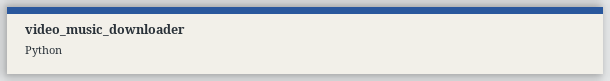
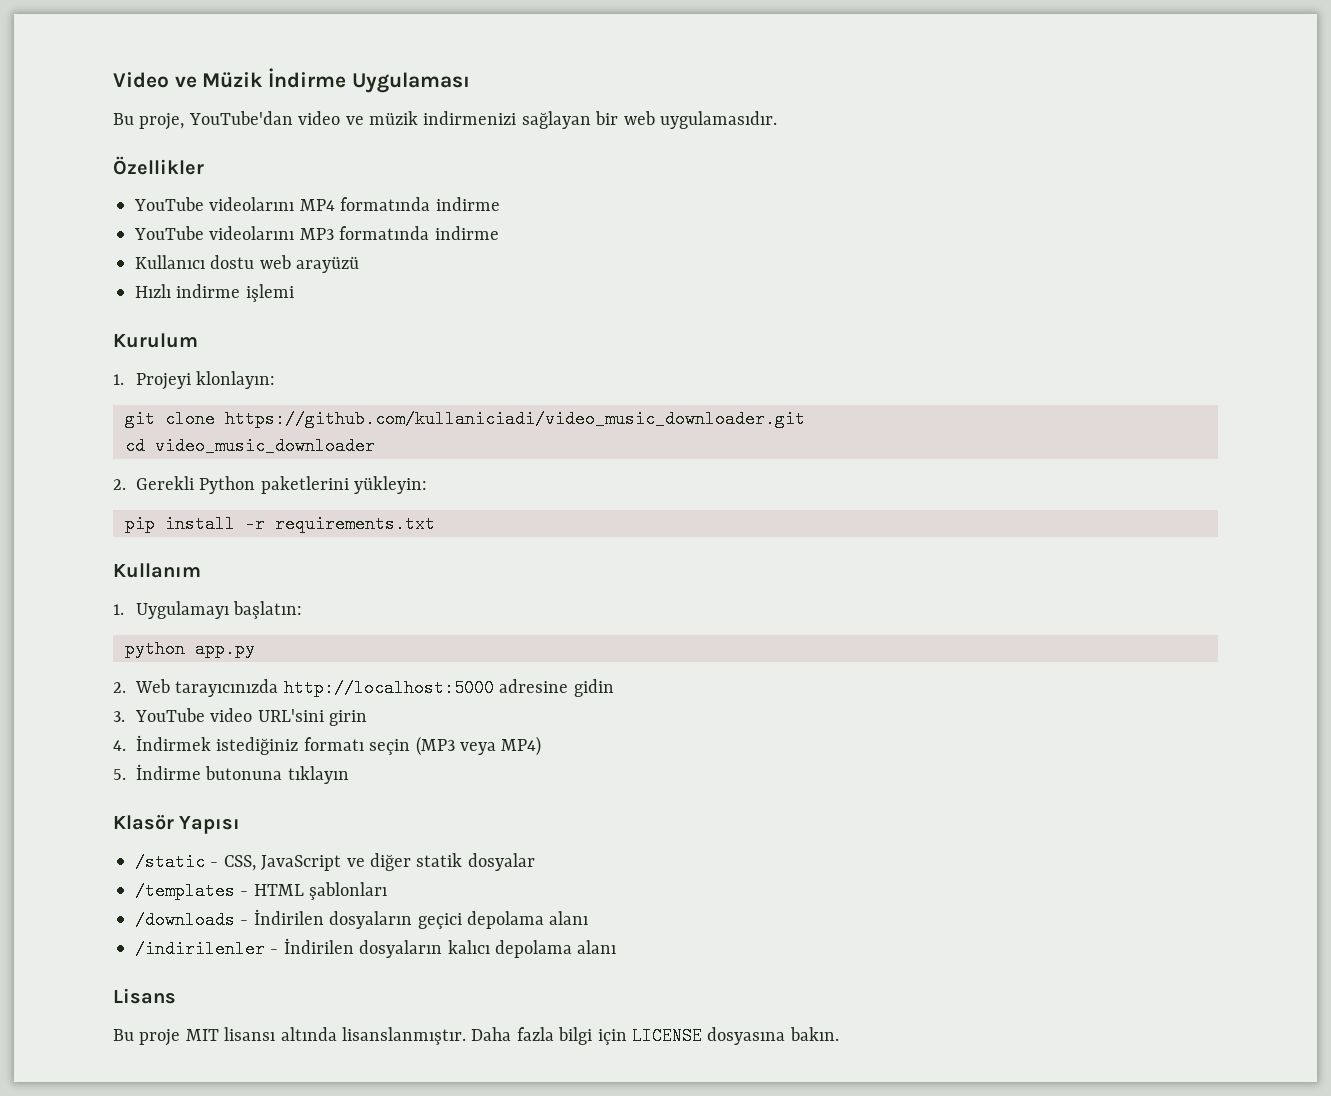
[25,24,185,36] [25,46,62,57] video_music_downloader // Python -> [113,68,470,93] [113,111,777,130] [113,156,204,175] [134,197,500,211] [134,226,499,240] [135,255,360,273] [135,284,294,302] [113,333,198,348] [113,371,276,390] [125,410,805,428] [125,437,375,455] [113,476,428,494] [125,515,435,533] [113,563,201,578] [113,601,303,619] [125,640,255,658] [113,679,614,697] [113,708,367,726] [113,735,542,756] [113,764,349,784] [113,814,241,834] [135,853,535,871] [135,882,388,900] [135,909,589,929] [135,938,617,958] [113,988,176,1004] [113,1027,839,1046] Video ve Müzik İndirme Uygulaması // Bu proje, YouTube'dan video ve müzik indirmenizi sağlayan bir web uygulamasıdır. // Özellikler // YouTube videolarını MP4 formatında indirme // YouTube videolarını MP3 formatında indirme // Kullanıcı dostu web arayüzü // Hızlı indirme işlemi // Kurulum // 1. Projeyi klonlayın: // git clone https://github.com/kullaniciadi/video_music_downloader.git // cd video_music_downloader // 2. Gerekli Python paketlerini yükleyin: // pip install -r requirements.txt // Kullanım // 1. Uygulamayı başlatın: // python app.py // 2. Web tarayıcınızda http://localhost:5000 adresine gidin // 3. YouTube video URL'sini girin // 4. İndirmek istediğiniz formatı seçin (MP3 veya MP4) // 5. İndirme butonuna tıklayın // Klasör Yapısı // /static - CSS, JavaScript ve diğer statik dosyalar // /templates - HTML şablonları // /downloads - İndirilen dosyaların geçici depolama alanı // /indirilenler - İndirilen dosyaların kalıcı depolama alanı // Lisans // Bu proje MIT lisansı altında lisanslanmıştır. Daha fazla bilgi için LICENSE dosyasına bakın.

